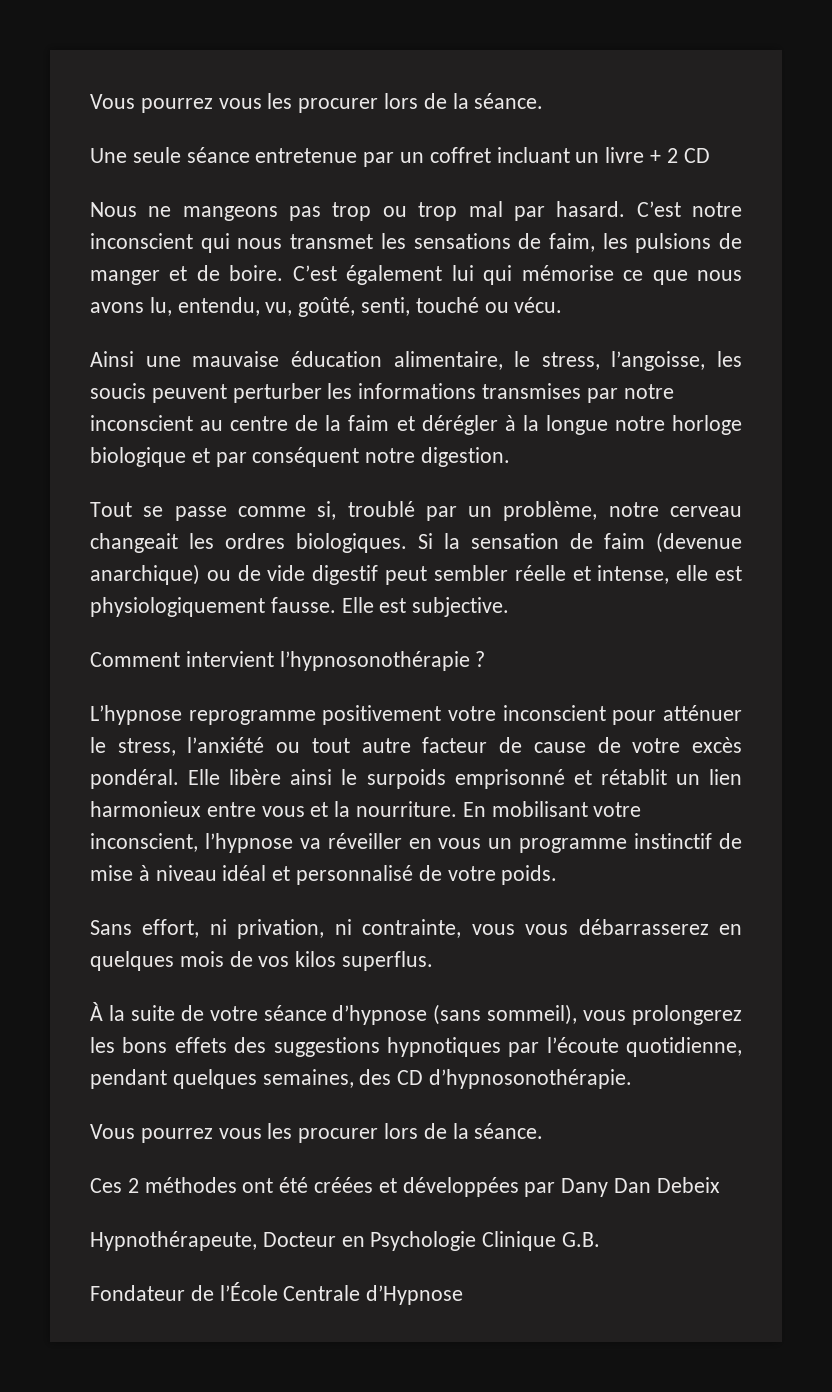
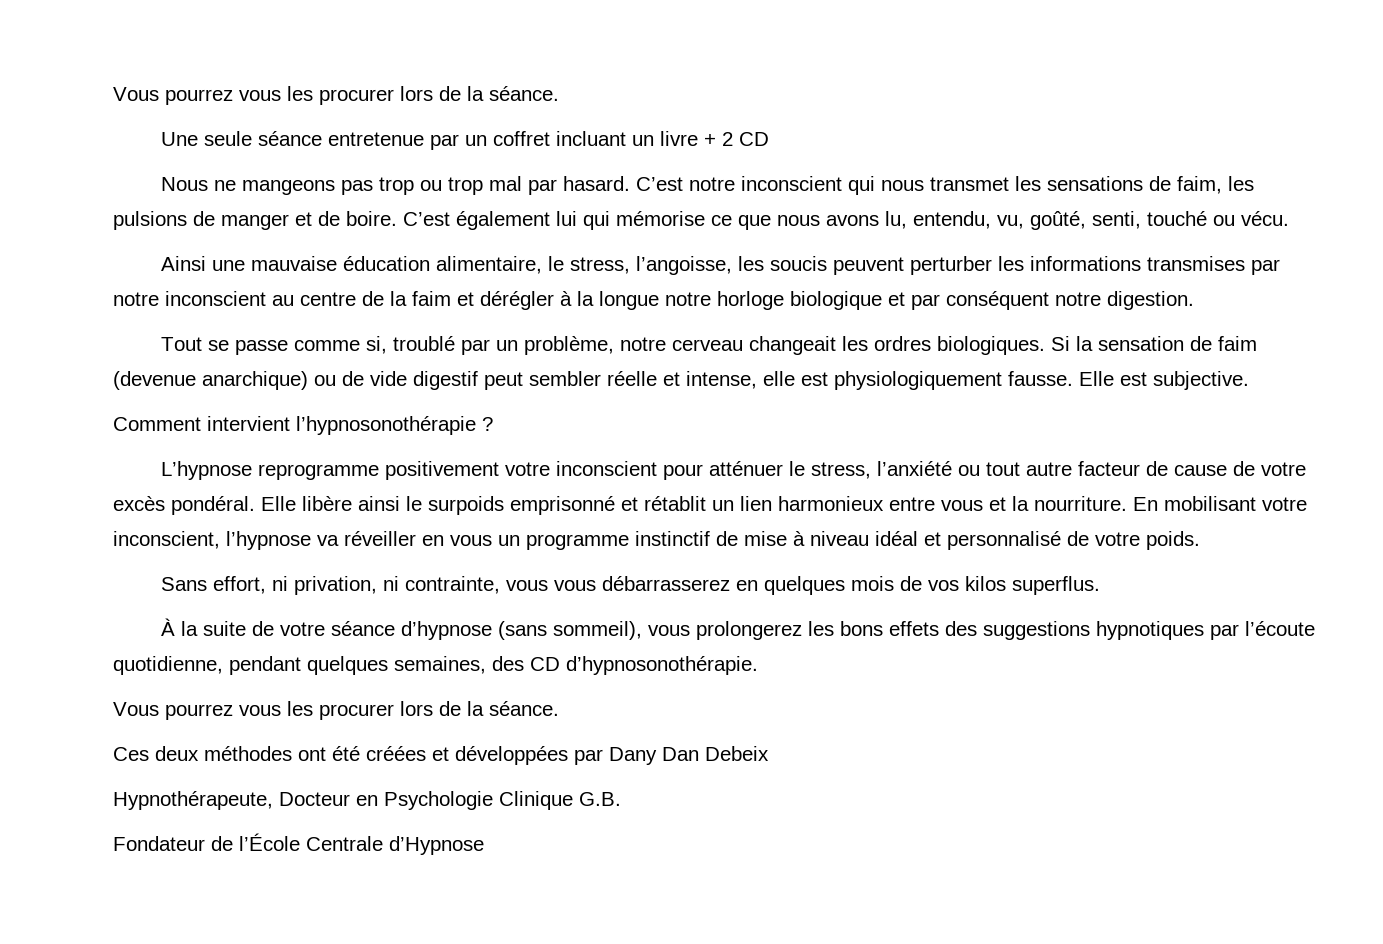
[127,1178,139,1193] 2 -> [155,746,199,761] deux

